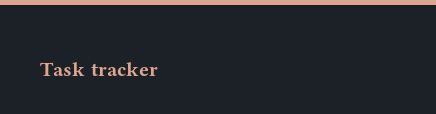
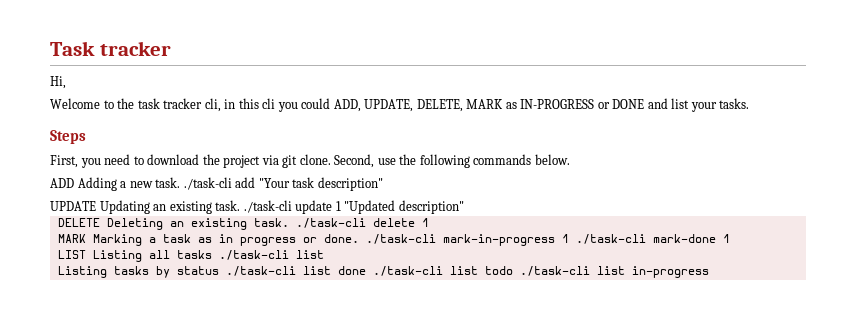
(158, 69) none -> [50,76,66,89] [50,98,750,112] [50,130,86,144] [50,154,570,168] [50,177,383,191] [50,200,464,214] [57,218,429,230] [57,234,730,246] [57,250,324,262] [57,266,709,278] // Hi, // Welcome to the task tracker cli, in this cli you could ADD, UPDATE, DELETE, MARK as IN-PROGRESS or DONE and list your tasks. // Steps // First, you need to download the project via git clone. Second, use the following commands below. // ADD Adding a new task. ./task-cli add "Your task description" // UPDATE Updating an existing task. ./task-cli update 1 "Updated description" // DELETE Deleting an existing task. ./task-cli delete 1 // MARK Marking a task as in progress or done. ./task-cli mark-in-progress 1 ./task-cli mark-done 1 // LIST Listing all tasks ./task-cli list // Listing tasks by status ./task-cli list done ./task-cli list todo ./task-cli list in-progress

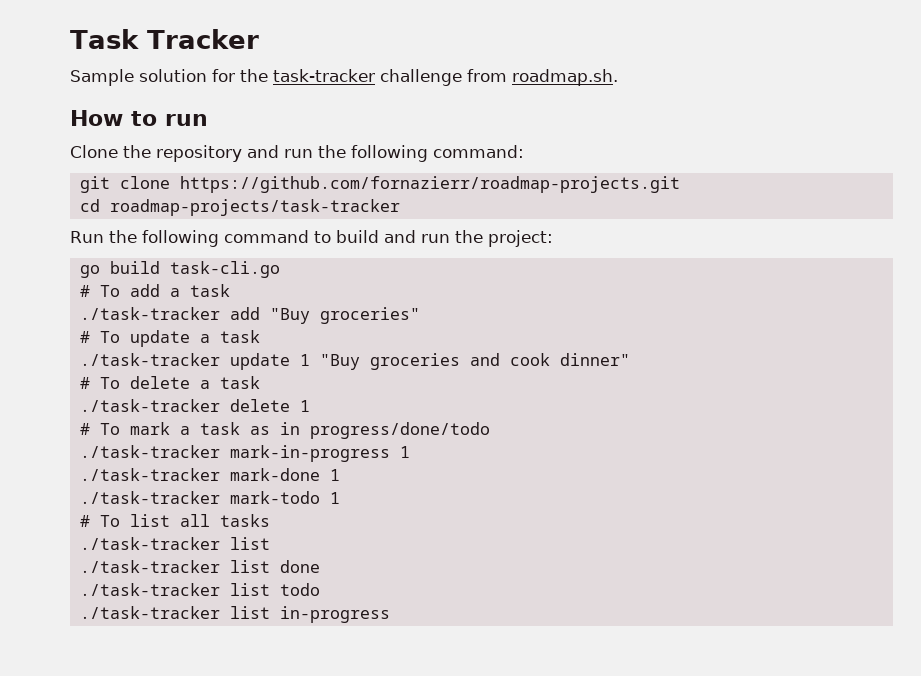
[99,41,171,56] [50,76,66,89] [50,98,750,112] [50,130,86,144] [50,154,570,168] [50,177,383,191] [50,200,464,214] [57,218,366,230] tracker // Hi, // Welcome to the task tracker cli, in this cli you could ADD, UPDATE, DELETE, MARK as IN-PROGRESS or DONE and list your tasks. // Steps // First, you need to download the project via git clone. Second, use the following commands below. // ADD Adding a new task. ./task-cli add "Your task description" // UPDATE Updating an existing task. ./task-cli update 1 "Updated description" // DELETE Deleting an existing task. ./task-cli -> [146,29,259,49] [70,69,618,86] [70,110,208,126] [70,145,524,162] [79,176,680,193] [79,199,400,216] [70,230,553,247] [79,261,280,278] [79,284,230,297] [79,307,420,324] [79,330,260,347] [79,353,630,370] [79,376,260,389] [79,399,220,412] Tracker // Sample solution for the task-tracker challenge from roadmap.sh. // How to run // Clone the repository and run the following command: // git clone https://github.com/fornazierr/roadmap-projects.git // cd roadmap-projects/task-tracker // Run the following command to build and run the project: // go build task-cli.go // # To add a task // ./task-tracker add "Buy groceries" // # To update a task // ./task-tracker update 1 "Buy groceries and cook dinner" // # To delete a task // ./task-tracker
[57,234,142,246] MARK Marking -> [79,422,170,435] # To mark
[239,234,436,246] progress or done. ./task-cli -> [309,422,490,439] [79,445,220,458] progress/done/todo // ./task-tracker
[575,234,646,244] ./task-cli -> [79,468,220,481] // ./task-tracker
[57,250,142,262] LIST Listing -> [79,491,340,504] [79,514,170,527] ./task-tracker mark-todo 1 // # To list
[218,250,289,260] ./task-cli -> [79,537,220,550] // ./task-tracker
[57,266,296,278] Listing tasks by status ./task-cli -> [79,560,220,573] ./task-tracker
[372,266,443,276] ./task-cli -> [79,583,220,596] // ./task-tracker
[519,266,590,276] ./task-cli -> [79,606,220,619] // ./task-tracker

